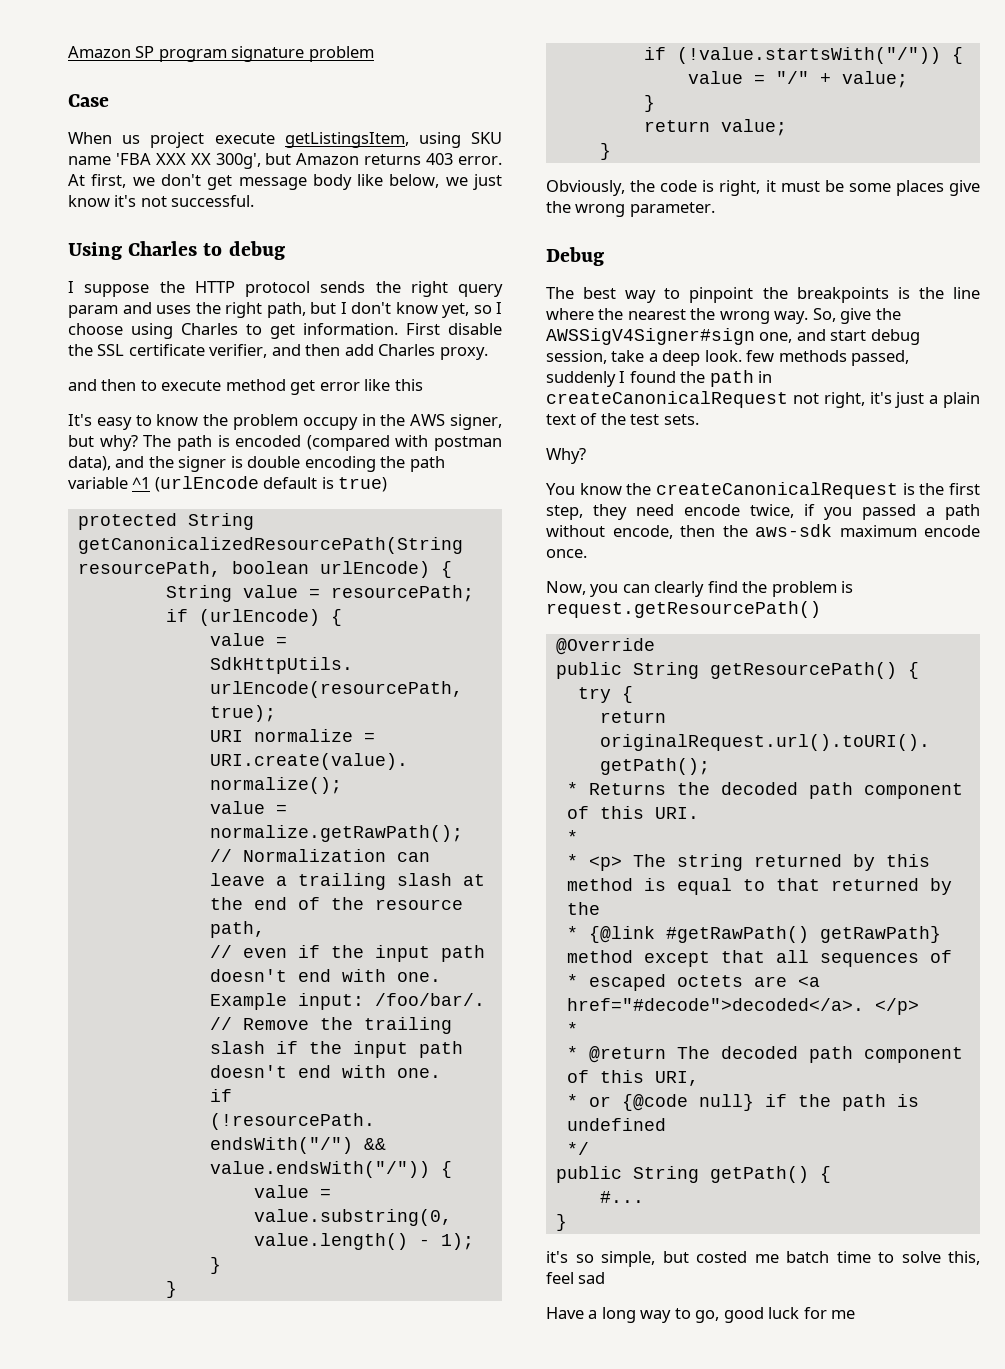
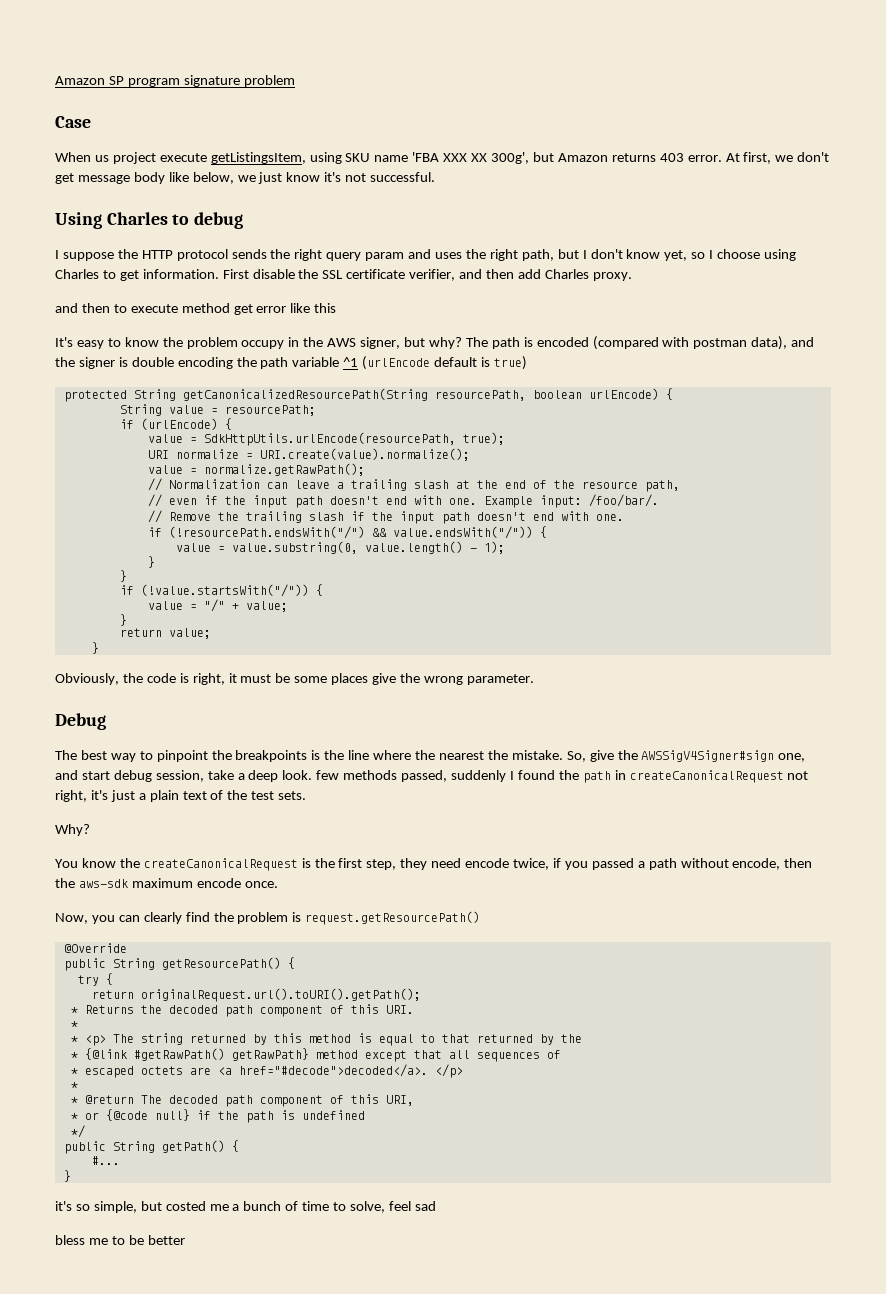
[719,311,809,324] wrong way. -> [511,750,563,760] mistake.
[786,1251,980,1265] [546,1272,606,1284] [546,1307,856,1323] batch time to solve this, feel sad // Have a long way to go, good luck for me -> [232,1201,436,1213] [55,1235,185,1245] a bunch of time to solve, feel sad // bless me to be better

